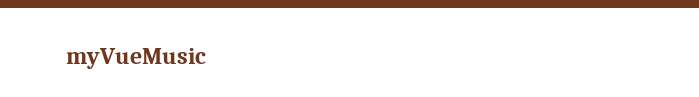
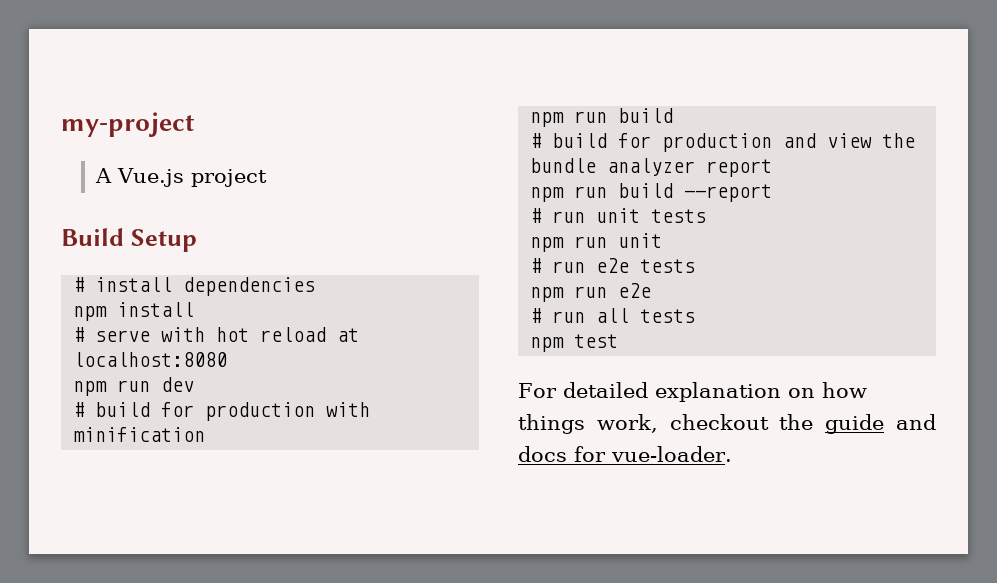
[66,48,206,69] myVueMusic -> [61,112,195,137] [94,168,267,187] [61,228,197,252] [73,277,316,296] [73,302,195,321] [73,327,360,342] [73,352,228,367] [73,377,195,396] [73,402,371,421] [73,427,206,442] [530,108,674,127] [530,133,916,152] [530,158,773,177] [530,183,773,202] [530,208,707,223] [530,233,663,252] [530,258,696,273] [530,283,652,302] [530,308,696,323] [530,334,619,352] [518,382,867,402] [518,414,936,434] [518,446,732,462] my-project // A Vue.js project // Build Setup // # install dependencies // npm install // # serve with hot reload at localhost:8080 // npm run dev // # build for production with minification // npm run build // # build for production and view the bundle analyzer report // npm run build --report // # run unit tests // npm run unit // # run e2e tests // npm run e2e // # run all tests // npm test // For detailed explanation on how things work, checkout the guide and docs for vue-loader.

